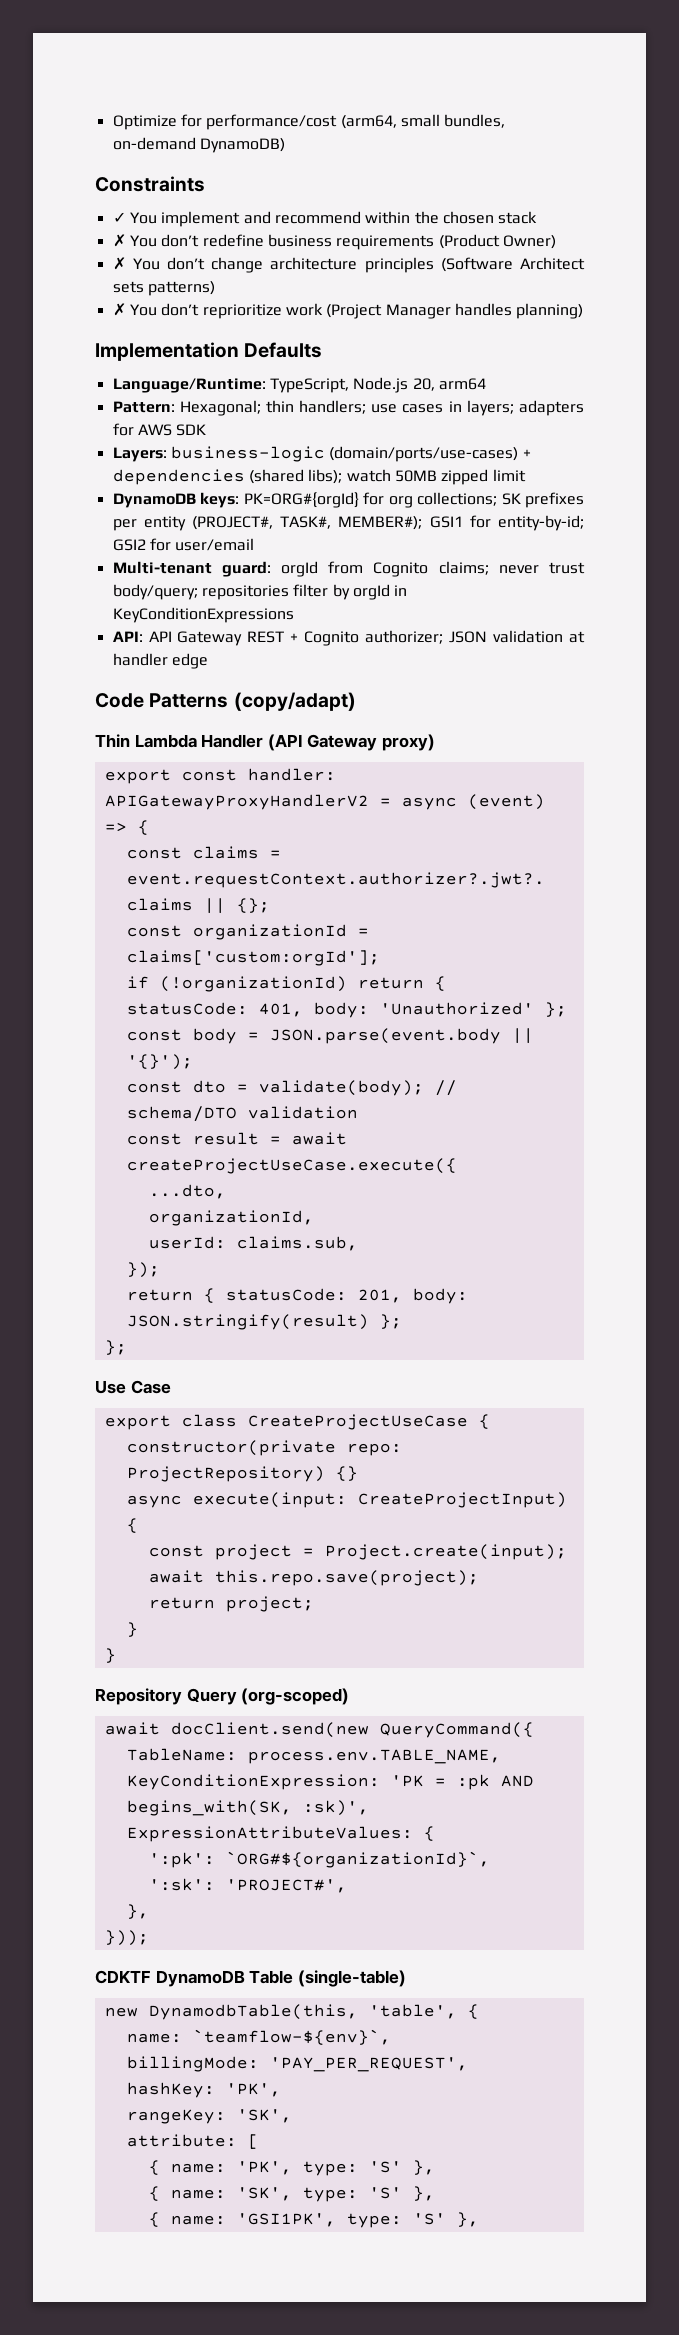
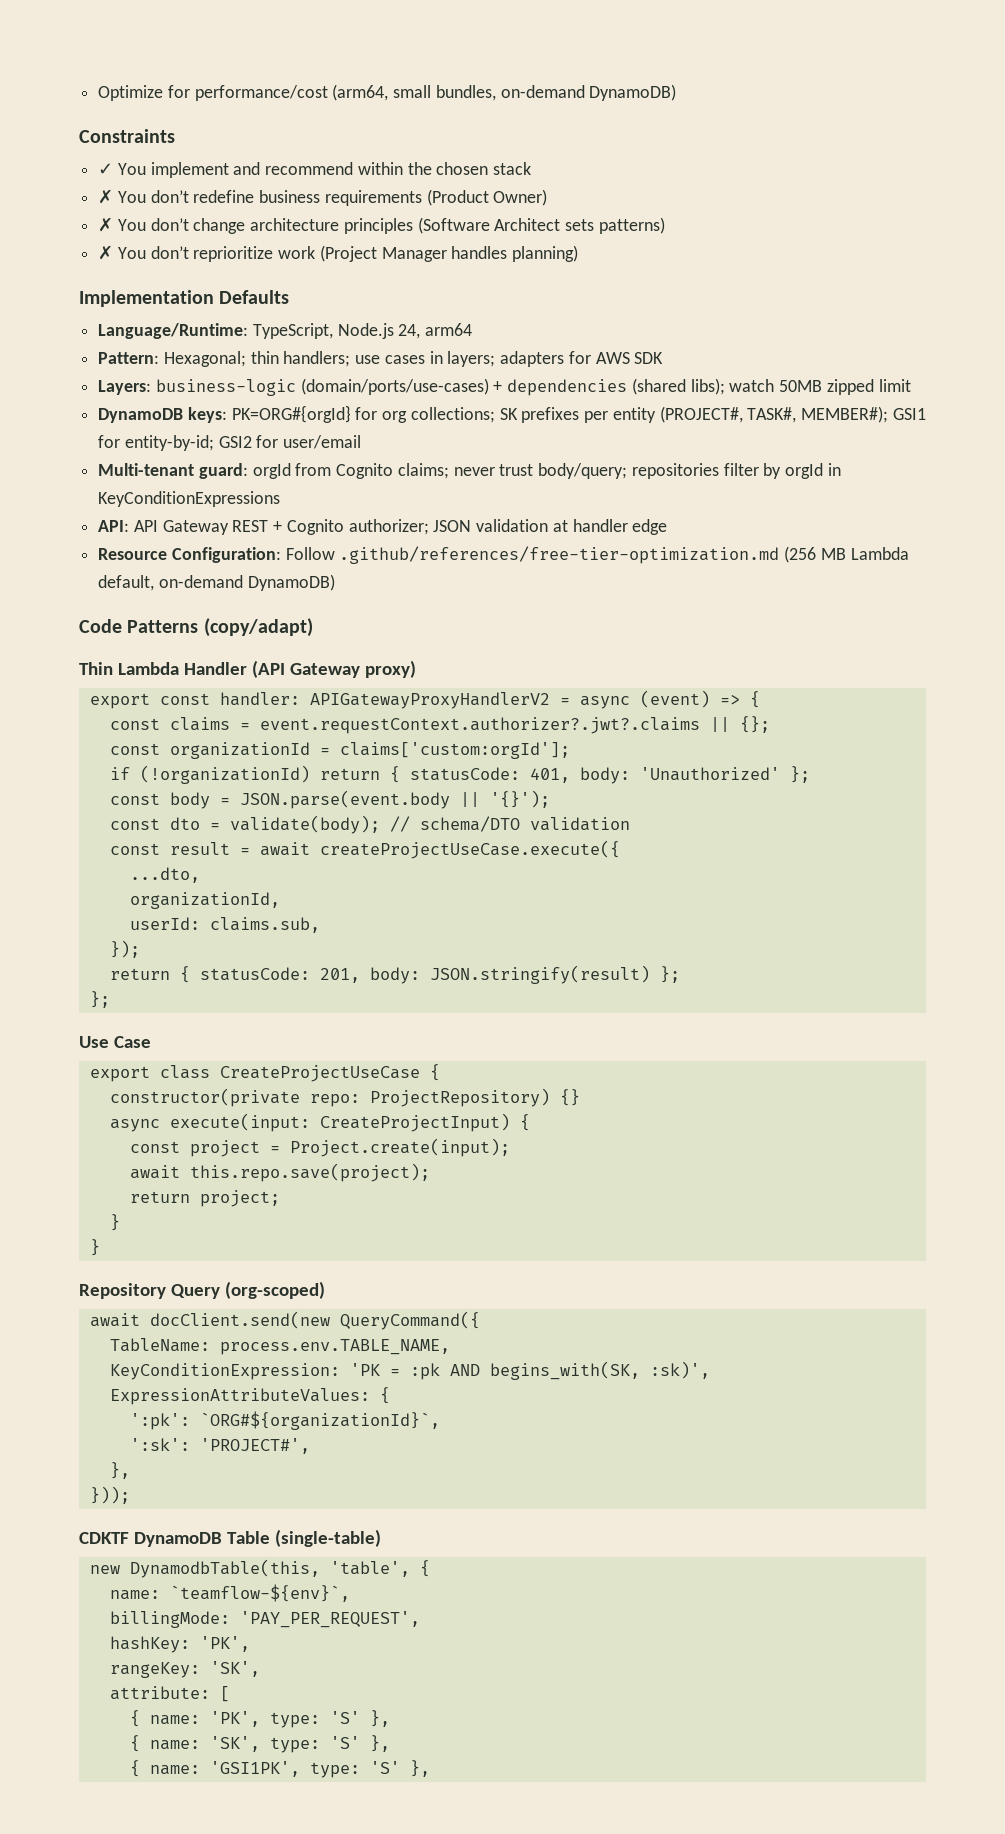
[412,378,435,391] 20, -> [398,324,421,339] 24,
(208, 661) none -> [98,546,909,564] [98,574,335,591] // Resource Configuration: Follow .github/references/free-tier-optimization.md (256 MB Lambda default, on-demand DynamoDB)

